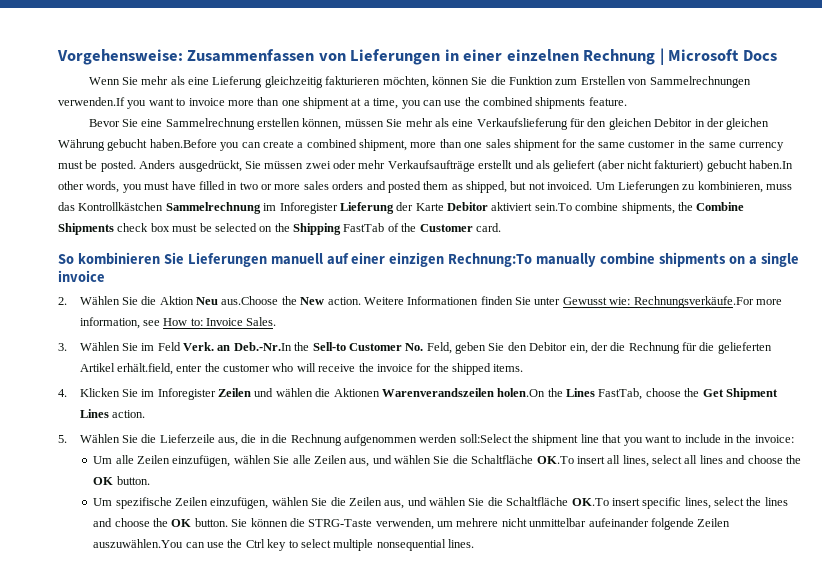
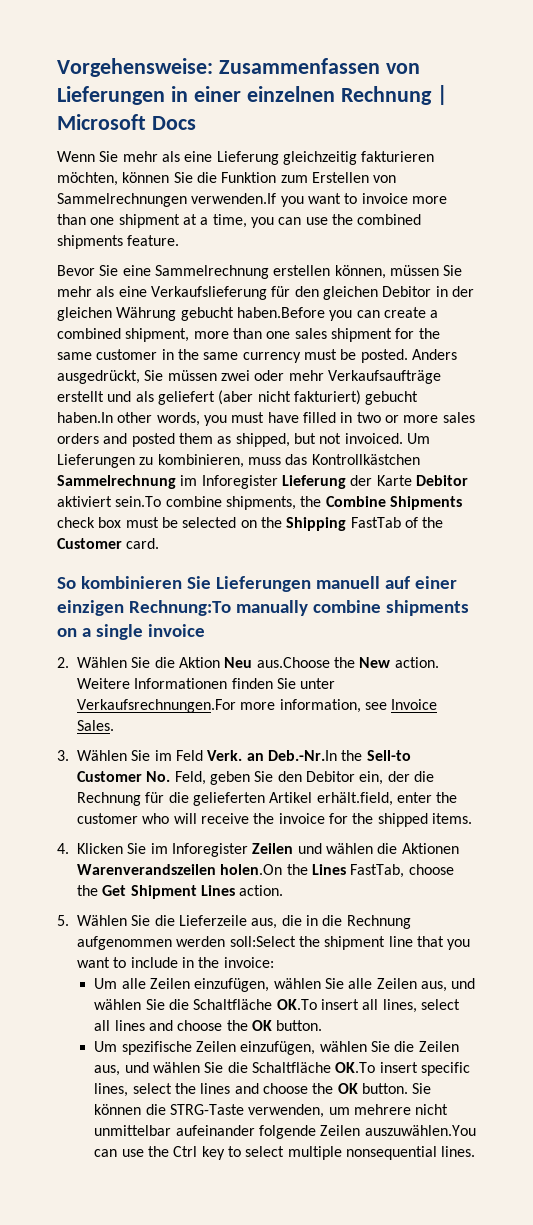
[562,296,754,308] Gewusst wie: Rechnungsverkäufe.For -> [77,699,236,713] Verkaufsrechnungen.For
[163,318,203,326] How to: -> (387, 706) none

